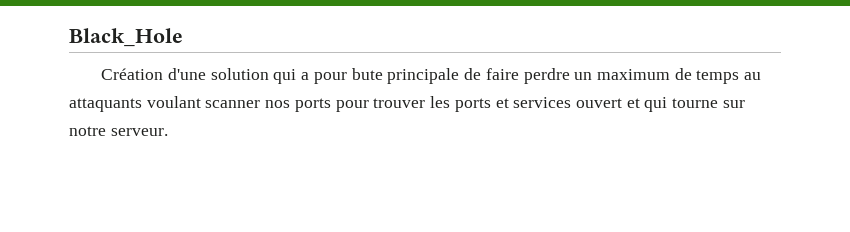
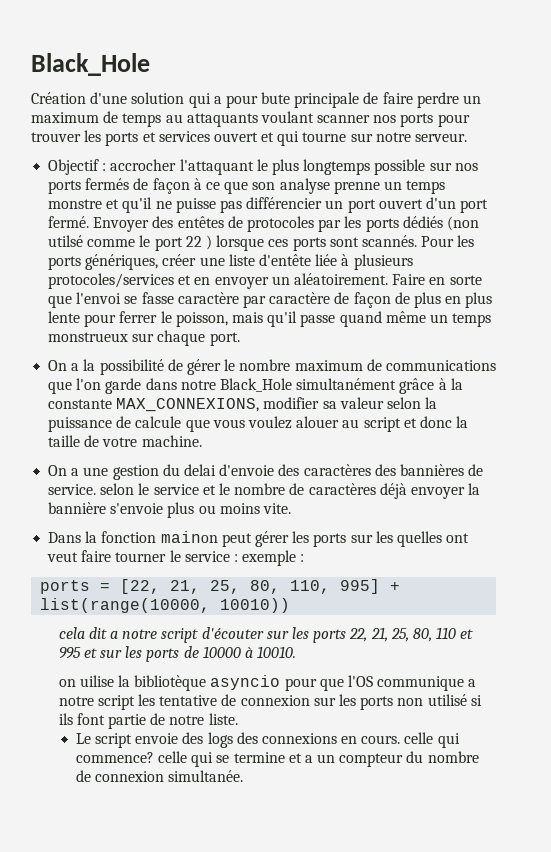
(168, 132) none -> [48,159,478,175] [48,178,446,194] [48,197,489,213] [48,216,479,232] [48,235,475,251] [48,254,413,270] [48,273,482,289] [48,292,493,308] [48,311,492,327] [48,330,240,346] [48,359,496,375] [48,378,463,394] [48,397,438,412] [48,416,469,432] [48,435,202,447] [48,464,484,480] [48,483,481,499] [48,502,291,518] [48,531,470,547] [47,550,305,566] [40,579,401,594] [40,598,291,613] [58,627,474,643] [58,646,297,662] [58,675,477,691] [58,694,482,710] [58,713,238,729] [75,732,460,748] [75,751,479,767] [75,770,244,782] // Objectif : accrocher l'attaquant le plus longtemps possible sur nos ports fermés de façon à ce que son analyse prenne un temps monstre et qu'il ne puisse pas différencier un port ouvert d'un port fermé. Envoyer des entêtes de protocoles par les ports dédiés (non utilsé comme le port 22 ) lorsque ces ports sont scannés. Pour les ports génériques, créer une liste d'entête liée à plusieurs protocoles/services et en envoyer un aléatoirement. Faire en sorte que l'envoi se fasse caractère par caractère de façon de plus en plus lente pour ferrer le poisson, mais qu'il passe quand même un temps monstrueux sur chaque port. // On a la possibilité de gérer le nombre maximum de communications que l'on garde dans notre Black_Hole simultanément grâce à la constante MAX_CONNEXIONS, modifier sa valeur selon la puissance de calcule que vous voulez alouer au script et donc la taille de votre machine. // On a une gestion du delai d'envoie des caractères des bannières de service. selon le service et le nombre de caractères déjà envoyer la bannière s'envoie plus ou moins vite. // Dans la fonction mainon peut gérer les ports sur les quelles ont veut faire tourner le service : exemple : // ports = [22, 21, 25, 80, 110, 995] + list(range(10000, 10010)) // cela dit a notre script d'écouter sur les ports 22, 21, 25, 80, 110 et 995 et sur les ports de 10000 à 10010. // on uilise la bibliotèque asyncio pour que l'OS communique a notre script les tentative de connexion sur les ports non utilisé si ils font partie de notre liste. // Le script envoie des logs des connexions en cours. celle qui commence? celle qui se termine et a un compteur du nombre de connexion simultanée.

